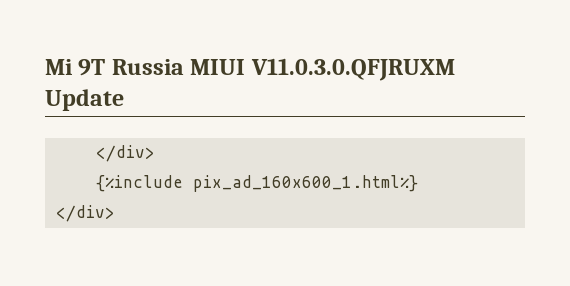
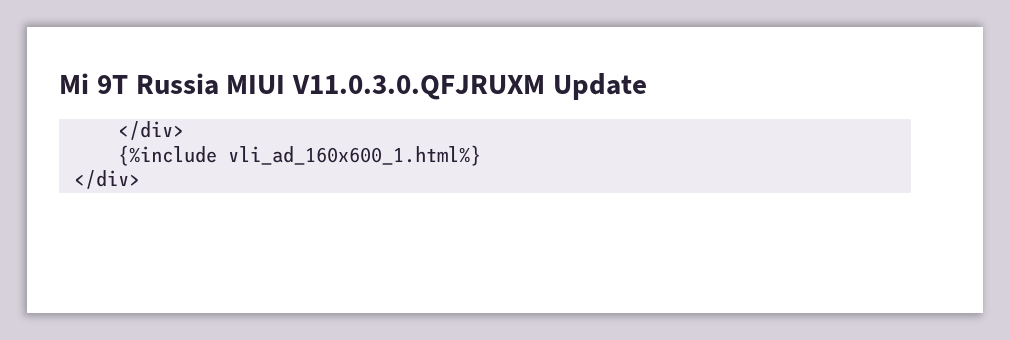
[192,175,418,192] pix_ad_160x600_1.html%} -> [227,145,481,166] vli_ad_160x600_1.html%}

